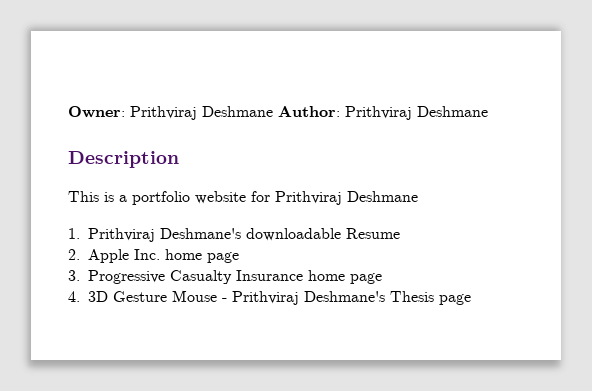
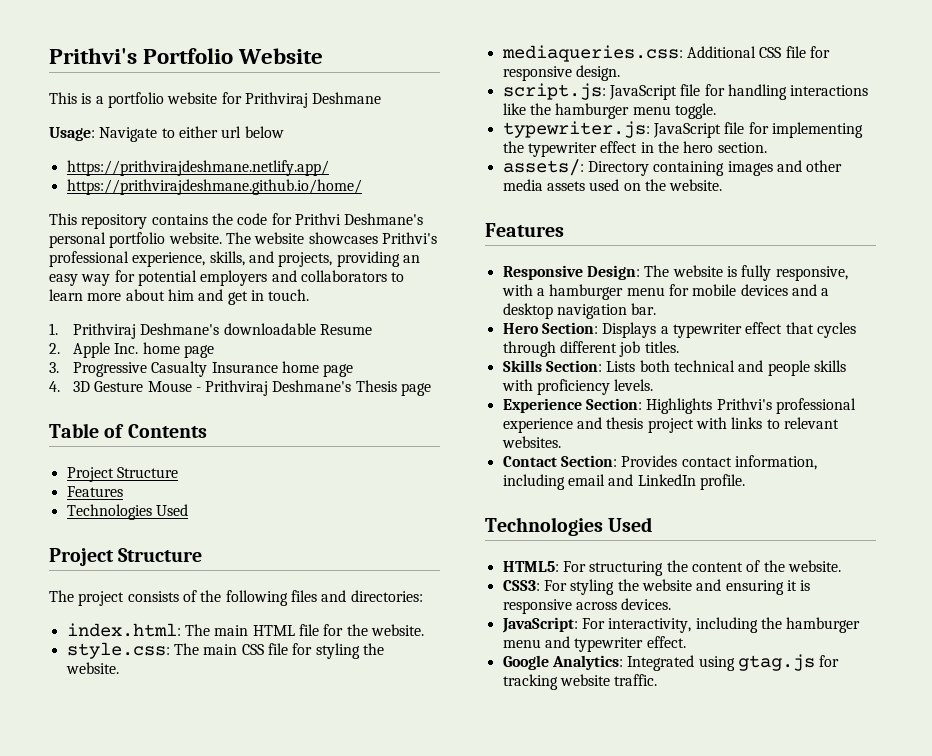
[68,106,488,120] [68,151,179,168] Owner: Prithviraj Deshmane Author: Prithviraj Deshmane // Description -> [49,48,324,64] Prithvi's Portfolio Website
(418, 196) none -> [49,126,284,142] [66,160,329,176] [66,179,362,195] [49,213,424,229] [49,232,437,248] [49,251,420,267] [49,270,405,286] [49,289,310,305] // Usage: Navigate to either url below // https://prithvirajdeshmane.netlify.app/ // https://prithvirajdeshmane.github.io/home/ // This repository contains the code for Prithvi Deshmane's personal portfolio website. The website showcases Prithvi's professional experience, skills, and projects, providing an easy way for potential employers and collaborators to learn more about him and get in touch.
(471, 299) none -> [49,423,207,438] [66,467,178,482] [66,486,123,497] [66,504,188,520] [49,548,203,566] [49,590,423,606] [66,623,424,637] [66,642,384,659] [65,662,119,674] [501,45,830,62] [502,65,620,81] [502,83,869,100] [502,103,716,119] [502,121,863,138] [502,141,767,157] [502,159,843,176] [502,179,723,191] [485,223,564,237] [502,265,848,281] [501,284,830,300] [502,303,657,319] [502,322,856,338] [502,341,679,357] [502,360,846,376] [501,379,654,395] [502,398,856,414] [502,417,839,433] [501,436,561,448] [502,455,817,470] [502,474,745,490] [485,517,653,536] [502,560,841,576] [502,579,811,595] [502,598,672,614] [501,617,861,633] [502,636,686,652] [502,654,840,671] [502,674,658,690] // Table of Contents // Project Structure // Features // Technologies Used // Project Structure // The project consists of the following files and directories: // index.html: The main HTML file for the website. // style.css: The main CSS file for styling the website. // mediaqueries.css: Additional CSS file for responsive design. // script.js: JavaScript file for handling interactions like the hamburger menu toggle. // typewriter.js: JavaScript file for implementing the typewriter effect in the hero section. // assets/: Directory containing images and other media assets used on the website. // Features // Responsive Design: The website is fully responsive, with a hamburger menu for mobile devices and a desktop navigation bar. // Hero Section: Displays a typewriter effect that cycles through different job titles. // Skills Section: Lists both technical and people skills with proficiency levels. // Experience Section: Highlights Prithvi's professional experience and thesis project with links to relevant websites. // Contact Section: Provides contact information, including email and LinkedIn profile. // Technologies Used // HTML5: For structuring the content of the website. // CSS3: For styling the website and ensuring it is responsive across devices. // JavaScript: For interactivity, including the hamburger menu and typewriter effect. // Google Analytics: Integrated using gtag.js for tracking website traffic.

